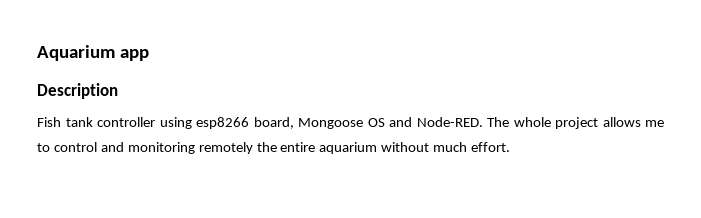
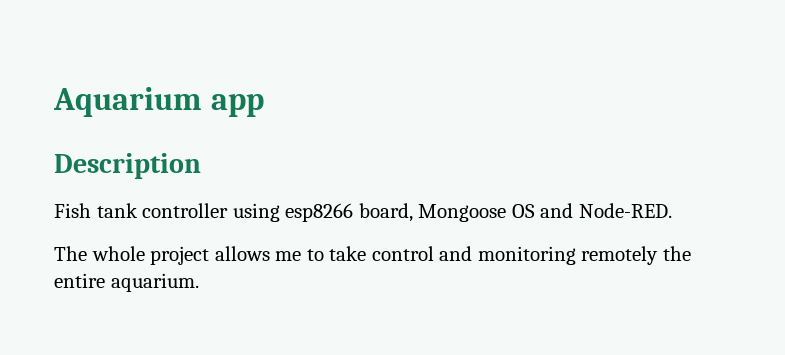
(483, 122) none -> (672, 210) //
(50, 147) none -> [329,246,367,261] take
[319,142,511,154] aquarium without much effort. -> [110,273,199,292] aquarium.

